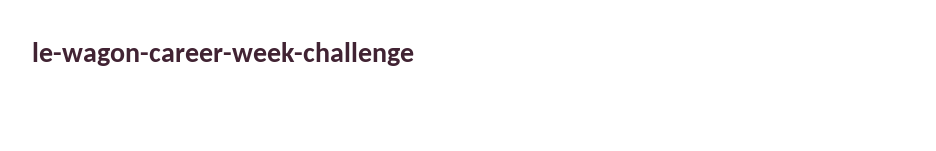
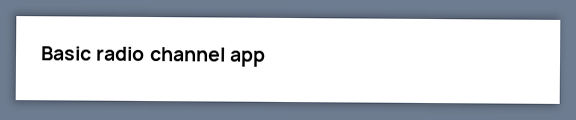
[32,42,414,66] le-wagon-career-week-challenge -> [40,46,266,67] Basic radio channel app

